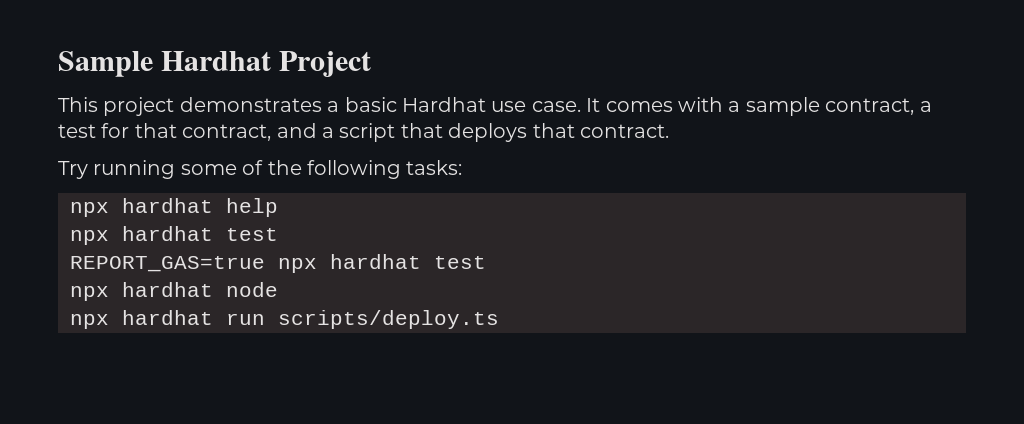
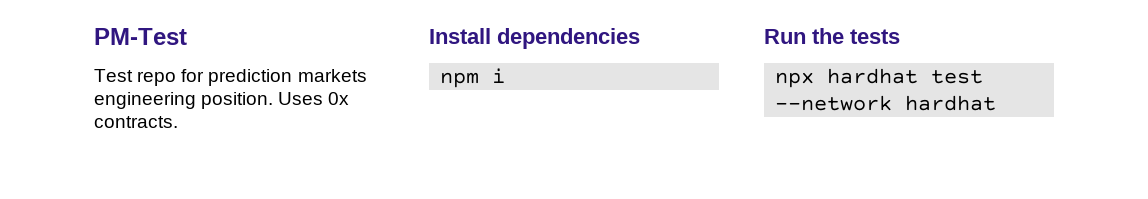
[58,51,372,77] [58,97,932,116] [58,123,669,142] [58,160,463,179] [70,198,278,217] [70,226,278,245] [70,254,486,273] [70,282,278,301] [70,310,499,329] Sample Hardhat Project // This project demonstrates a basic Hardhat use case. It comes with a sample contract, a test for that contract, and a script that deploys that contract. // Try running some of the following tasks: // npx hardhat help // npx hardhat test // REPORT_GAS=true npx hardhat test // npx hardhat node // npx hardhat run scripts/deploy.ts -> [94,28,187,45] [94,69,367,86] [94,92,350,109] [94,116,178,128] [429,28,640,49] [440,68,506,88] [764,28,900,44] [775,68,984,88] [775,95,997,111] PM-Test // Test repo for prediction markets engineering position. Uses 0x contracts. // Install dependencies // npm i // Run the tests // npx hardhat test --network hardhat

